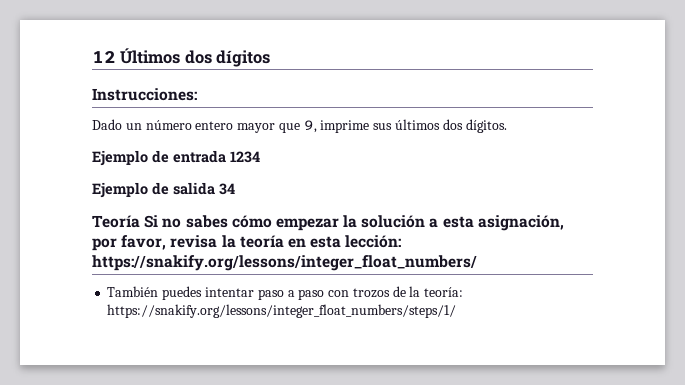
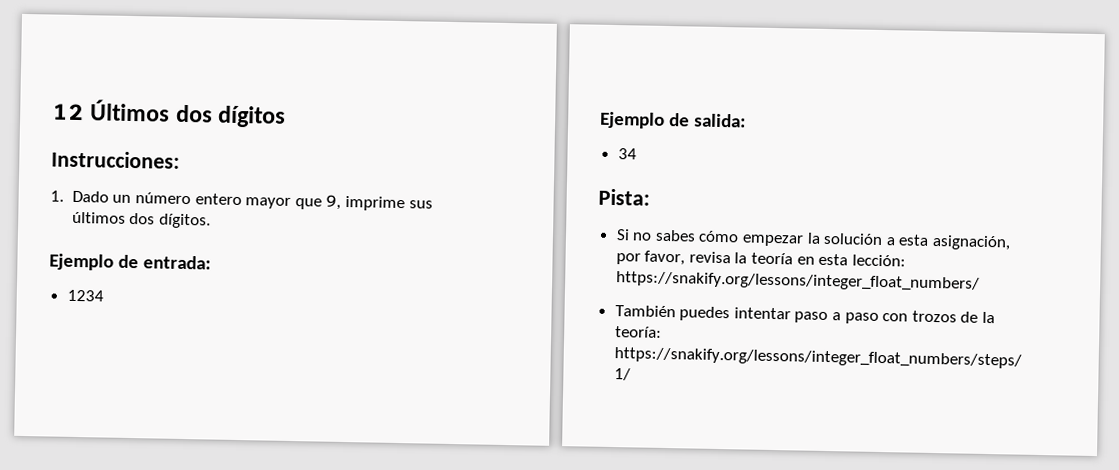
(197, 94) none -> [50,190,64,202] 1.
[173,150,226,163] entrada -> [143,255,212,270] entrada: //
[173,182,215,195] salida -> [694,113,747,128] salida: //
[92,215,140,228] Teoría -> [598,188,650,206] Pista: //

